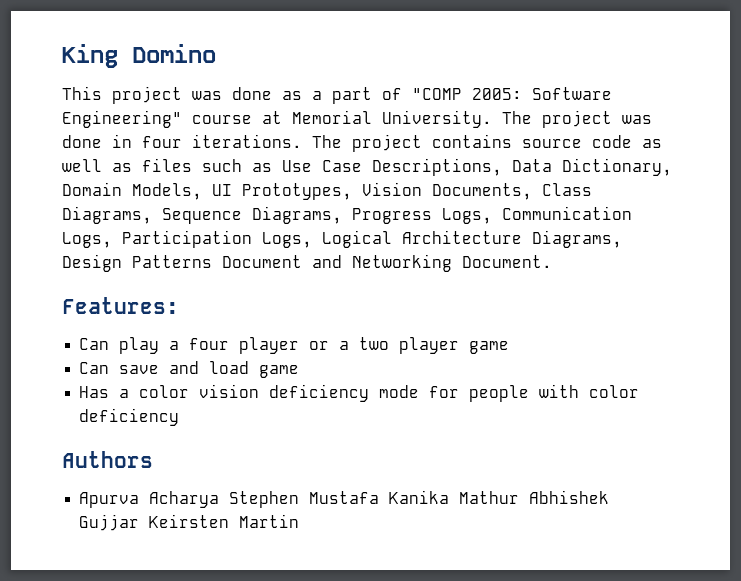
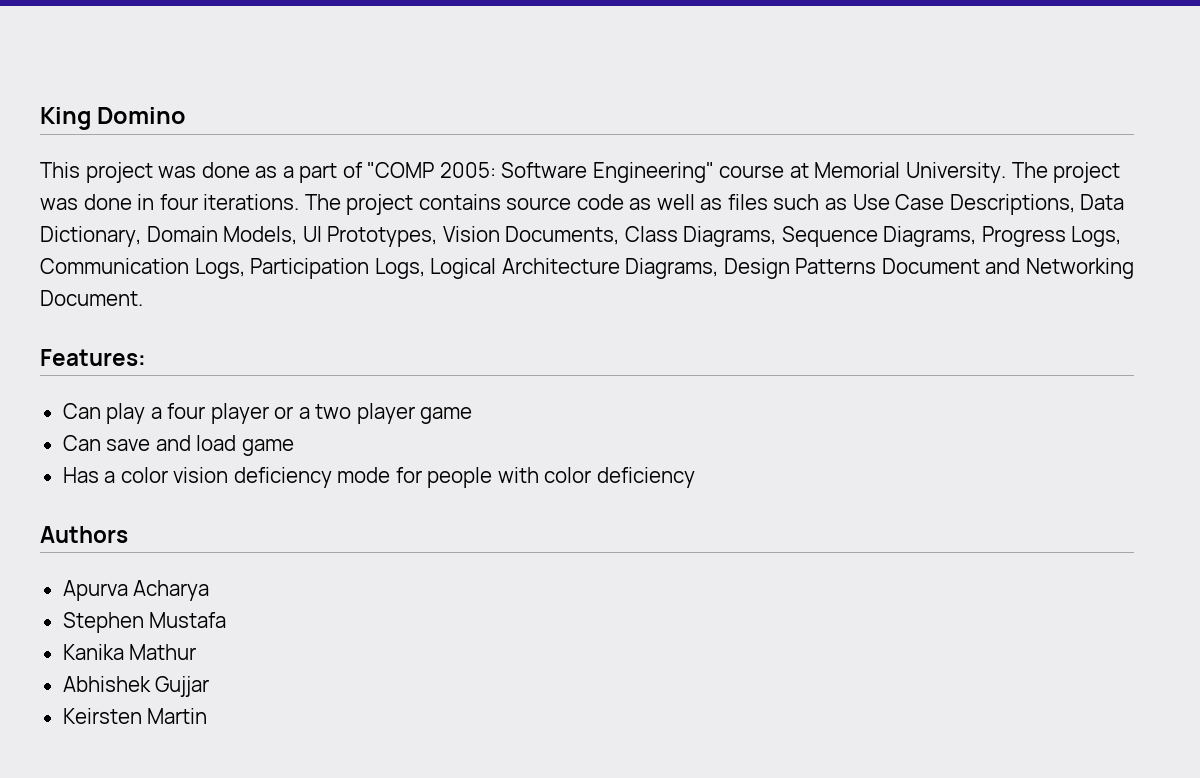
(220, 499) none -> (210, 590) //
(380, 497) none -> (227, 620) //
(520, 497) none -> (197, 652) //
(140, 522) none -> (210, 686) //

